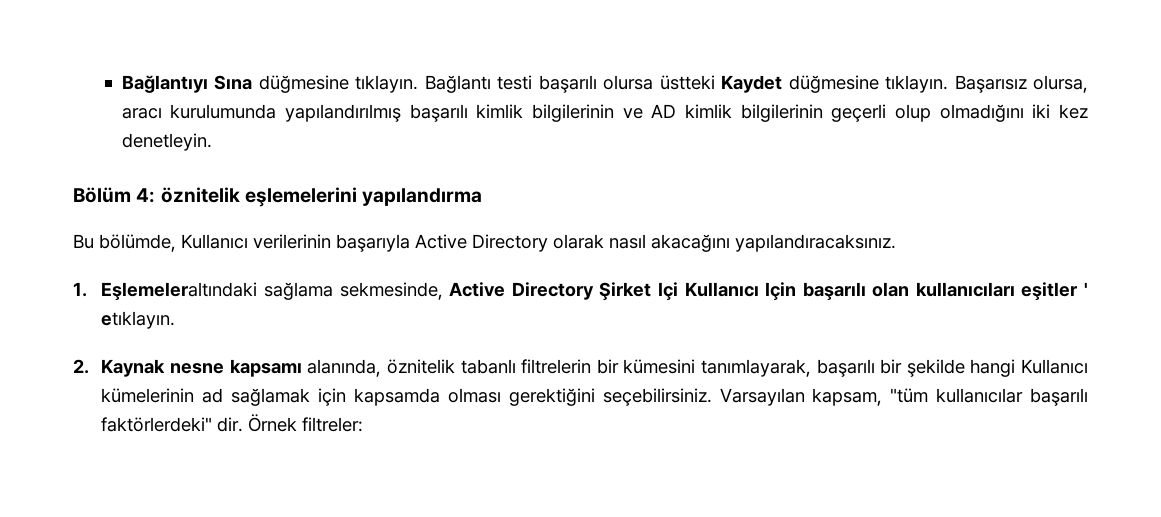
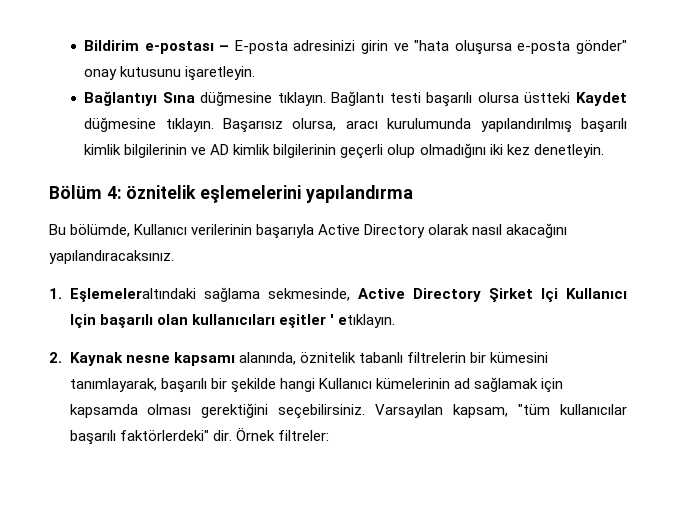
(121, 84) none -> [84,40,627,55] [84,66,256,81] Bildirim e-postası – E-posta adresinizi girin ve "hata oluşursa e-posta gönder" onay kutusunu işaretleyin. //

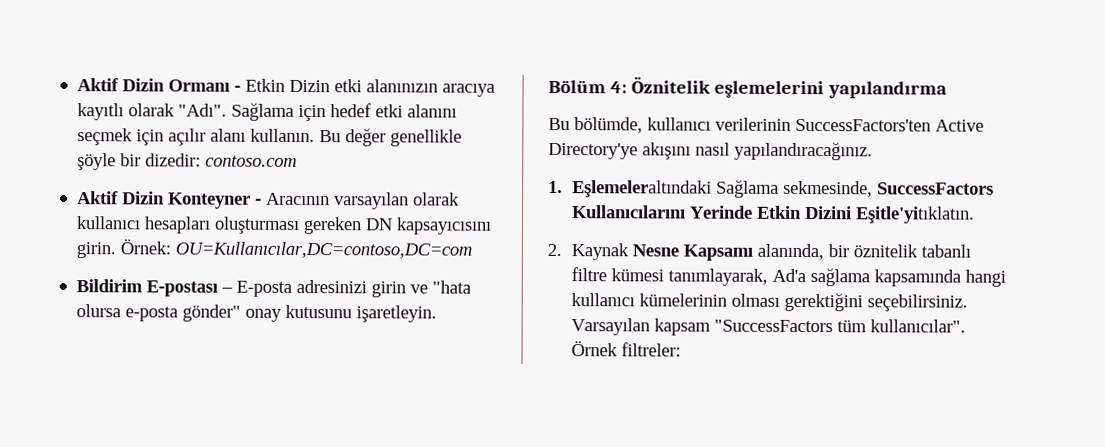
[84,40,214,54] Bildirim e-postası -> [76,78,495,97] [76,102,457,122] [76,128,462,147] [76,153,297,171] [76,191,460,210] [75,216,492,235] [75,239,472,259] [75,279,218,297] Aktif Dizin Ormanı - Etkin Dizin etki alanınızın aracıya kayıtlı olarak "Adı". Sağlama için hedef etki alanını seçmek için açılır alanı kullanın. Bu değer genellikle şöyle bir dizedir: contoso.com // Aktif Dizin Konteyner - Aracının varsayılan olarak kullanıcı hesapları oluşturması gereken DN kapsayıcısını girin. Örnek: OU=Kullanıcılar,DC=contoso,DC=com // Bildirim E-postası
[454,40,512,55] oluşursa -> [75,304,121,318] olursa
[84,91,628,107] [84,117,627,133] [84,143,604,159] // Bağlantıyı Sına düğmesine tıklayın. Bağlantı testi başarılı olursa üstteki Kaydet düğmesine tıklayın. Başarısız olursa, aracı kurulumunda yapılandırılmış başarılı kimlik bilgilerinin ve AD kimlik bilgilerinin geçerli olup olmadığını iki kez denetleyin. -> (437, 314) none
[126,185,197,199] öznitelik -> [631,76,712,94] Öznitelik
[134,223,568,239] [49,250,174,264] [49,287,627,302] [69,314,395,328] [49,352,548,366] [69,377,563,393] [69,403,627,419] [69,430,232,445] Kullanıcı verilerinin başarıyla Active Directory olarak nasıl akacağını yapılandıracaksınız. // 1. Eşlemeleraltındaki sağlama sekmesinde, Active Directory Şirket Içi Kullanıcı Için başarılı olan kullanıcıları eşitler ' etıklayın. // 2. Kaynak nesne kapsamı alanında, öznitelik tabanlı filtrelerin bir kümesini tanımlayarak, başarılı bir şekilde hangi Kullanıcı kümelerinin ad sağlamak için kapsamda olması gerektiğini seçebilirsiniz. Varsayılan kapsam, "tüm kullanıcılar başarılı faktörlerdeki" dir. -> [647,117,984,132] [548,141,873,161] [548,179,995,198] [572,205,976,224] [547,243,972,261] [571,267,1007,287] [571,292,969,312] [571,318,967,336] kullanıcı verilerinin SuccessFactors'ten Active Directory'ye akışını nasıl yapılandıracağınız. // 1. Eşlemeleraltındaki Sağlama sekmesinde, SuccessFactors Kullanıcılarını Yerinde Etkin Dizini Eşitle'yitıklatın. // 2. Kaynak Nesne Kapsamı alanında, bir öznitelik tabanlı filtre kümesi tanımlayarak, Ad'a sağlama kapsamında hangi kullanıcı kümelerinin olması gerektiğini seçebilirsiniz. Varsayılan kapsam "SuccessFactors tüm kullanıcılar".

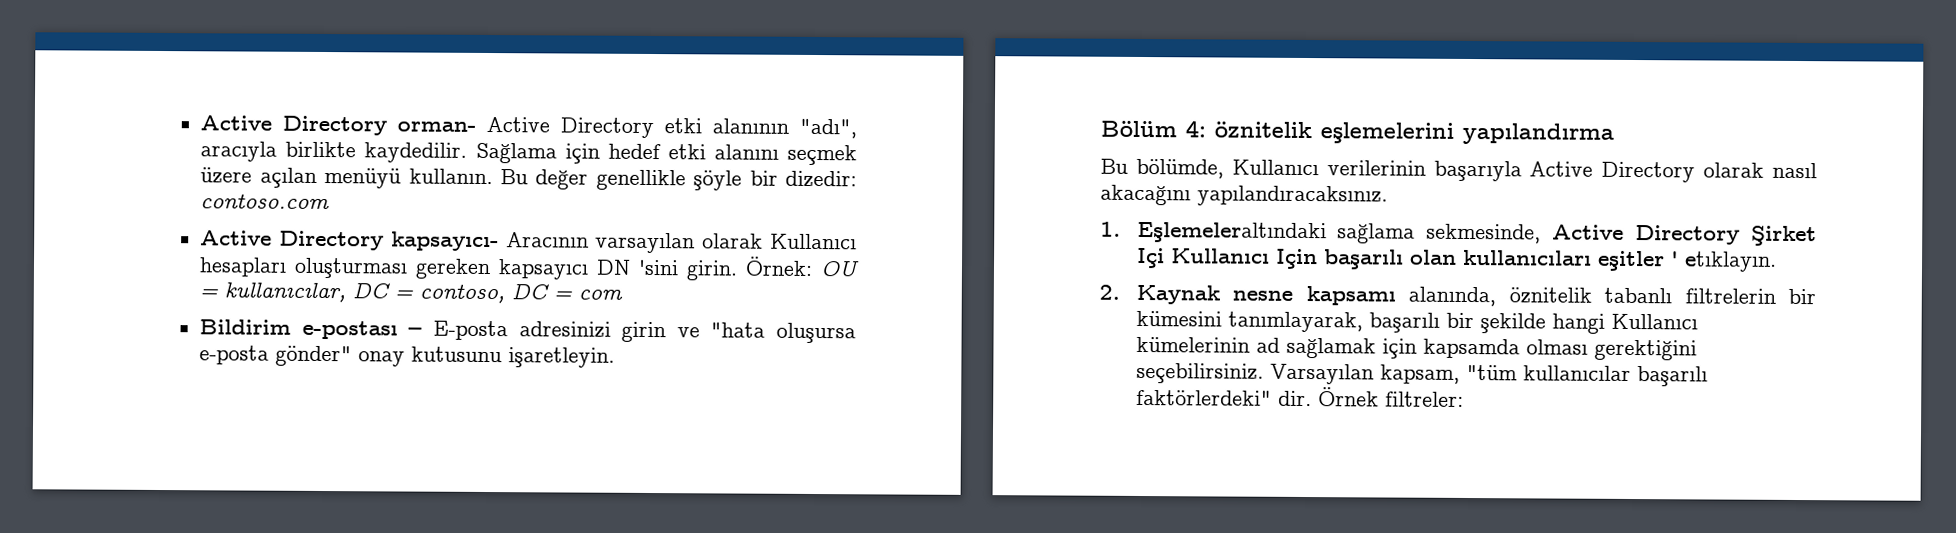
[76,78,495,97] [76,103,227,121] Aktif Dizin Ormanı - Etkin Dizin etki alanınızın aracıya kayıtlı olarak "Adı". -> [200,115,857,139] [200,141,468,163] Active Directory orman- Active Directory etki alanının "adı", aracıyla birlikte kaydedilir.
[135,128,246,146] için açılır alanı -> [200,167,402,189] üzere açılan menüyü
[76,191,262,209] Aktif Dizin Konteyner - -> [200,230,499,252] Active Directory kapsayıcı-
[75,216,141,230] kullanıcı -> [770,233,857,250] Kullanıcı
[364,217,492,235] [75,239,472,259] DN kapsayıcısını girin. Örnek: OU=Kullanıcılar,DC=contoso,DC=com -> [498,256,860,281] [199,282,624,304] kapsayıcı DN 'sini girin. Örnek: OU = kullanıcılar, DC = contoso, DC = com
[145,280,218,297] E-postası -> [301,320,398,340] e-postası
[75,304,121,318] olursa -> [775,322,856,344] oluşursa
[631,76,712,94] Öznitelik -> [1214,121,1312,139] öznitelik
[647,117,984,132] [548,141,873,161] [548,179,995,198] [572,205,976,224] [547,243,972,261] [571,267,1007,287] [571,292,969,312] [571,318,967,336] kullanıcı verilerinin SuccessFactors'ten Active Directory'ye akışını nasıl yapılandıracağınız. // 1. Eşlemeleraltındaki Sağlama sekmesinde, SuccessFactors Kullanıcılarını Yerinde Etkin Dizini Eşitle'yitıklatın. // 2. Kaynak Nesne Kapsamı alanında, bir öznitelik tabanlı filtre kümesi tanımlayarak, Ad'a sağlama kapsamında hangi kullanıcı kümelerinin olması gerektiğini seçebilirsiniz. Varsayılan kapsam "SuccessFactors tüm kullanıcılar". -> [1231,159,1817,183] [1100,184,1388,207] [1100,221,1817,247] [1135,247,1777,272] [1099,284,1816,307] [1135,310,1698,334] [1135,336,1697,361] [1135,362,1708,387] [1135,389,1312,407] Kullanıcı verilerinin başarıyla Active Directory olarak nasıl akacağını yapılandıracaksınız. // 1. Eşlemeleraltındaki sağlama sekmesinde, Active Directory Şirket Içi Kullanıcı Için başarılı olan kullanıcıları eşitler ' etıklayın. // 2. Kaynak nesne kapsamı alanında, öznitelik tabanlı filtrelerin bir kümesini tanımlayarak, başarılı bir şekilde hangi Kullanıcı kümelerinin ad sağlamak için kapsamda olması gerektiğini seçebilirsiniz. Varsayılan kapsam, "tüm kullanıcılar başarılı faktörlerdeki" dir.

